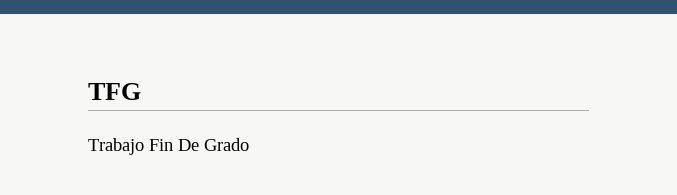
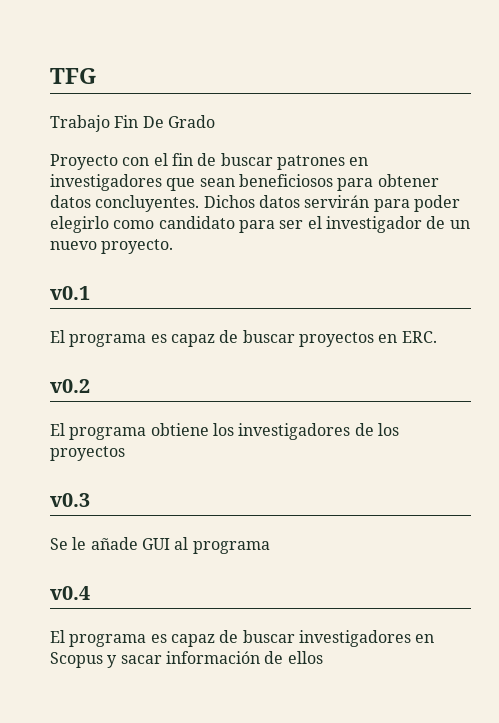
(249, 144) none -> [50,153,369,170] [50,174,439,191] [50,195,460,212] [50,216,470,233] [50,239,174,254] [50,286,90,300] [50,330,437,347] [50,379,90,393] [50,423,399,440] [50,446,125,461] [50,493,90,507] [50,537,270,554] [50,586,90,600] [50,630,435,647] [50,651,323,668] // Proyecto con el fin de buscar patrones en investigadores que sean beneficiosos para obtener datos concluyentes. Dichos datos servirán para poder elegirlo como candidato para ser el investigador de un nuevo proyecto. // v0.1 // El programa es capaz de buscar proyectos en ERC. // v0.2 // El programa obtiene los investigadores de los proyectos // v0.3 // Se le añade GUI al programa // v0.4 // El programa es capaz de buscar investigadores en Scopus y sacar información de ellos

